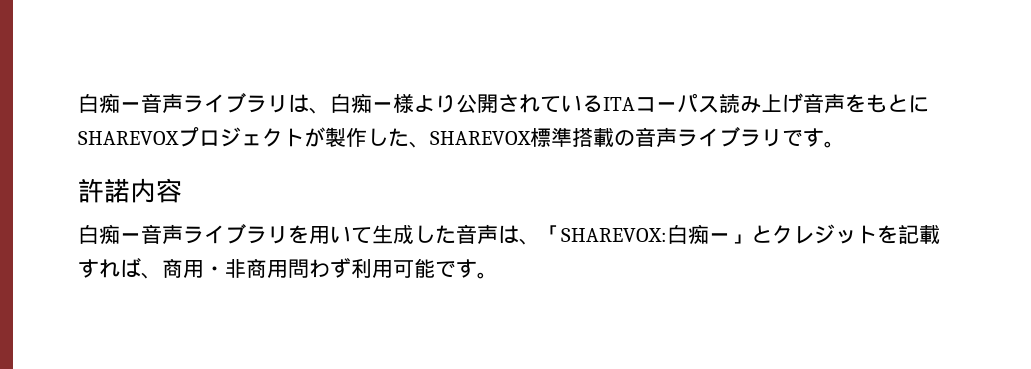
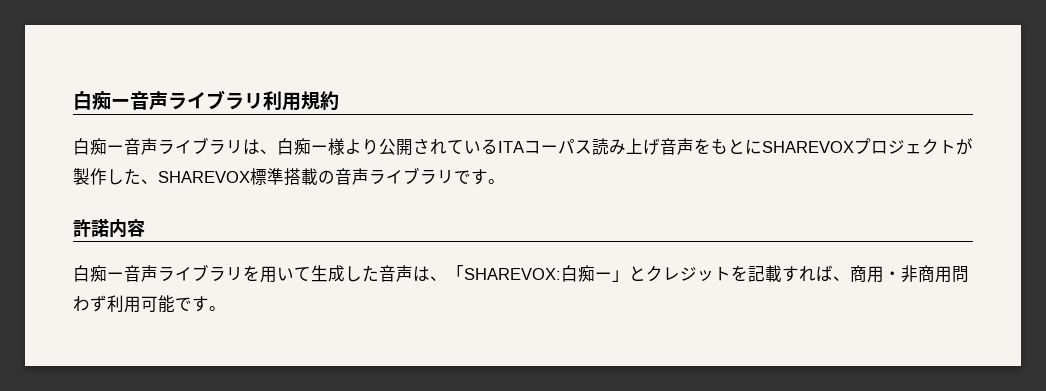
[78,93,288,114] 白痴ー音声ライブラリ -> [73,90,339,111] [73,137,243,155] 白痴ー音声ライブラリ利用規約 // 白痴ー音声ライブラリ

